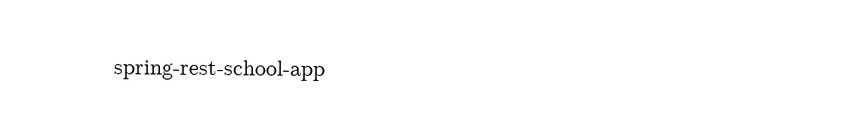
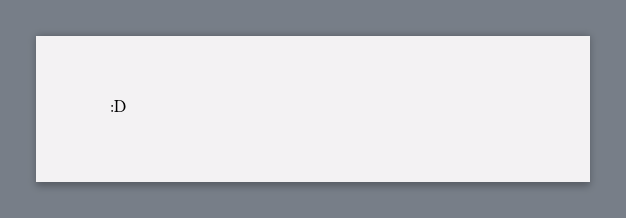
[113,59,326,82] spring-rest-school-app -> [110,100,126,112] :D

